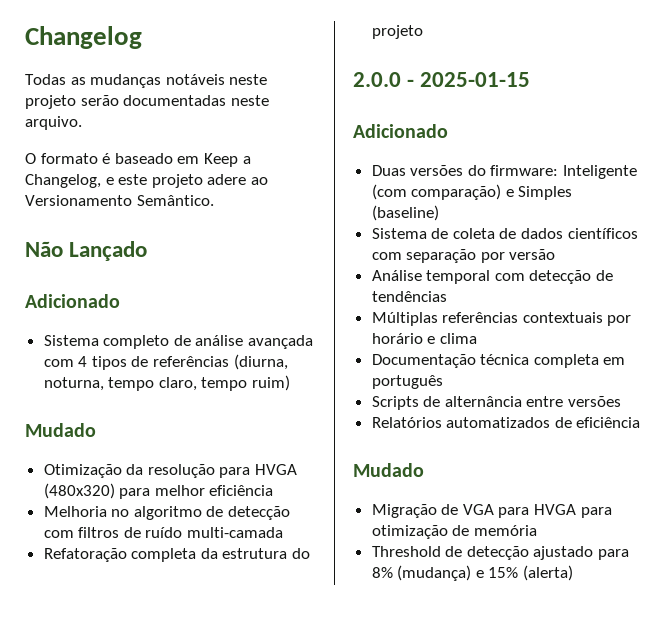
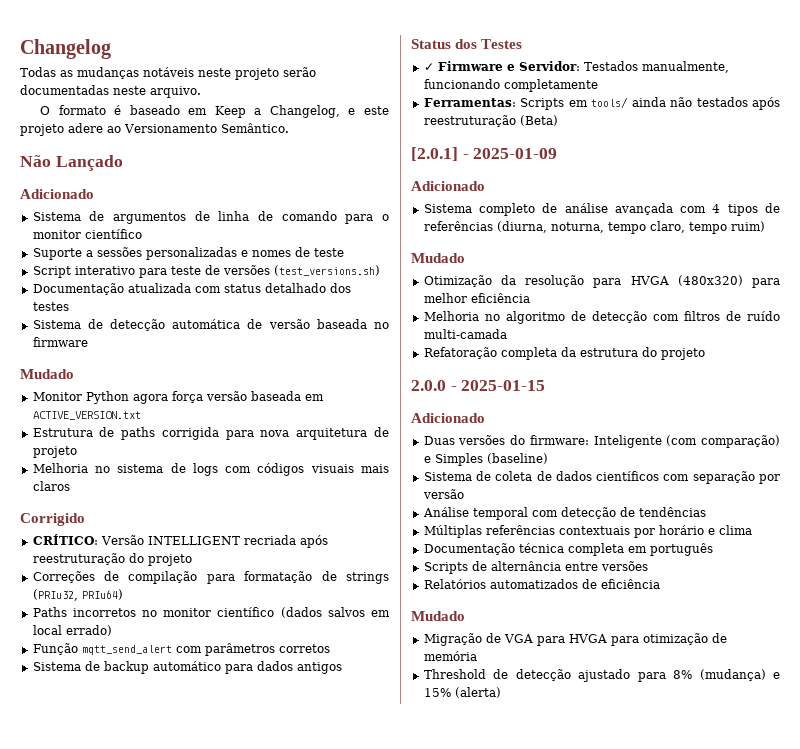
(120, 301) none -> [32,211,389,224] [32,229,142,239] [32,247,344,260] [32,265,380,278] [32,283,351,295] [32,302,69,311] [32,319,389,331] [32,337,88,347] [20,369,74,379] [32,391,324,404] [32,411,141,420] [32,427,389,440] [32,446,77,458] [32,463,389,476] [32,481,70,491] [20,513,85,526] [32,534,328,548] [32,553,192,566] [32,571,389,584] [32,589,123,601] [32,607,390,618] [32,625,112,636] [32,643,330,656] [32,661,342,674] [411,39,523,49] [423,61,729,73] [423,79,598,92] [423,97,780,110] [423,115,558,127] [411,147,558,161] [411,181,485,191] // Sistema de argumentos de linha de comando para o monitor científico // Suporte a sessões personalizadas e nomes de teste // Script interativo para teste de versões (test_versions.sh) // Documentação atualizada com status detalhado dos testes // Sistema de detecção automática de versão baseada no firmware // Mudado // Monitor Python agora força versão baseada em ACTIVE_VERSION.txt // Estrutura de paths corrigida para nova arquitetura de projeto // Melhoria no sistema de logs com códigos visuais mais claros // Corrigido // CRÍTICO: Versão INTELLIGENT recriada após reestruturação do projeto // Correções de compilação para formatação de strings (PRIu32, PRIu64) // Paths incorretos no monitor científico (dados salvos em local errado) // Função mqtt_send_alert com parâmetros corretos // Sistema de backup automático para dados antigos // Status dos Testes // ✓ Firmware e Servidor: Testados manualmente, funcionando completamente // Ferramentas: Scripts em tools/ ainda não testados após reestruturação (Beta) // [2.0.1] - 2025-01-09 // Adicionado

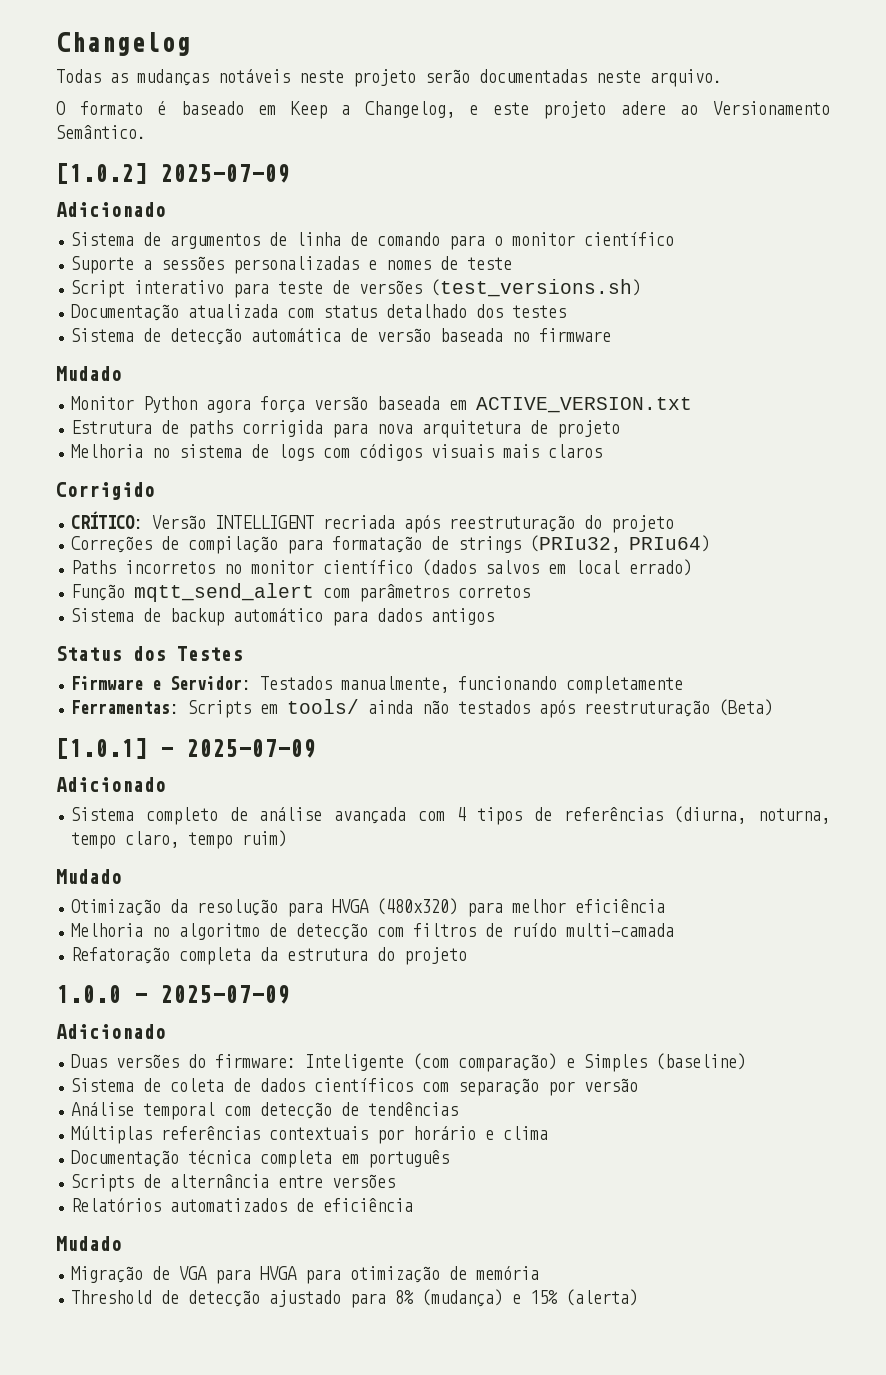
[20,155,123,171] Não Lançado -> [56,163,290,184] [1.0.2] 2025-07-09
[423,63,434,71] ✓ -> (243, 653) none
[411,147,558,161] [2.0.1] - 2025-01-09 -> [56,738,316,759] [1.0.1] - 2025-07-09
[411,380,546,391] 2.0.0 - 2025-01-15 -> [56,985,290,1004] 1.0.0 - 2025-07-09

